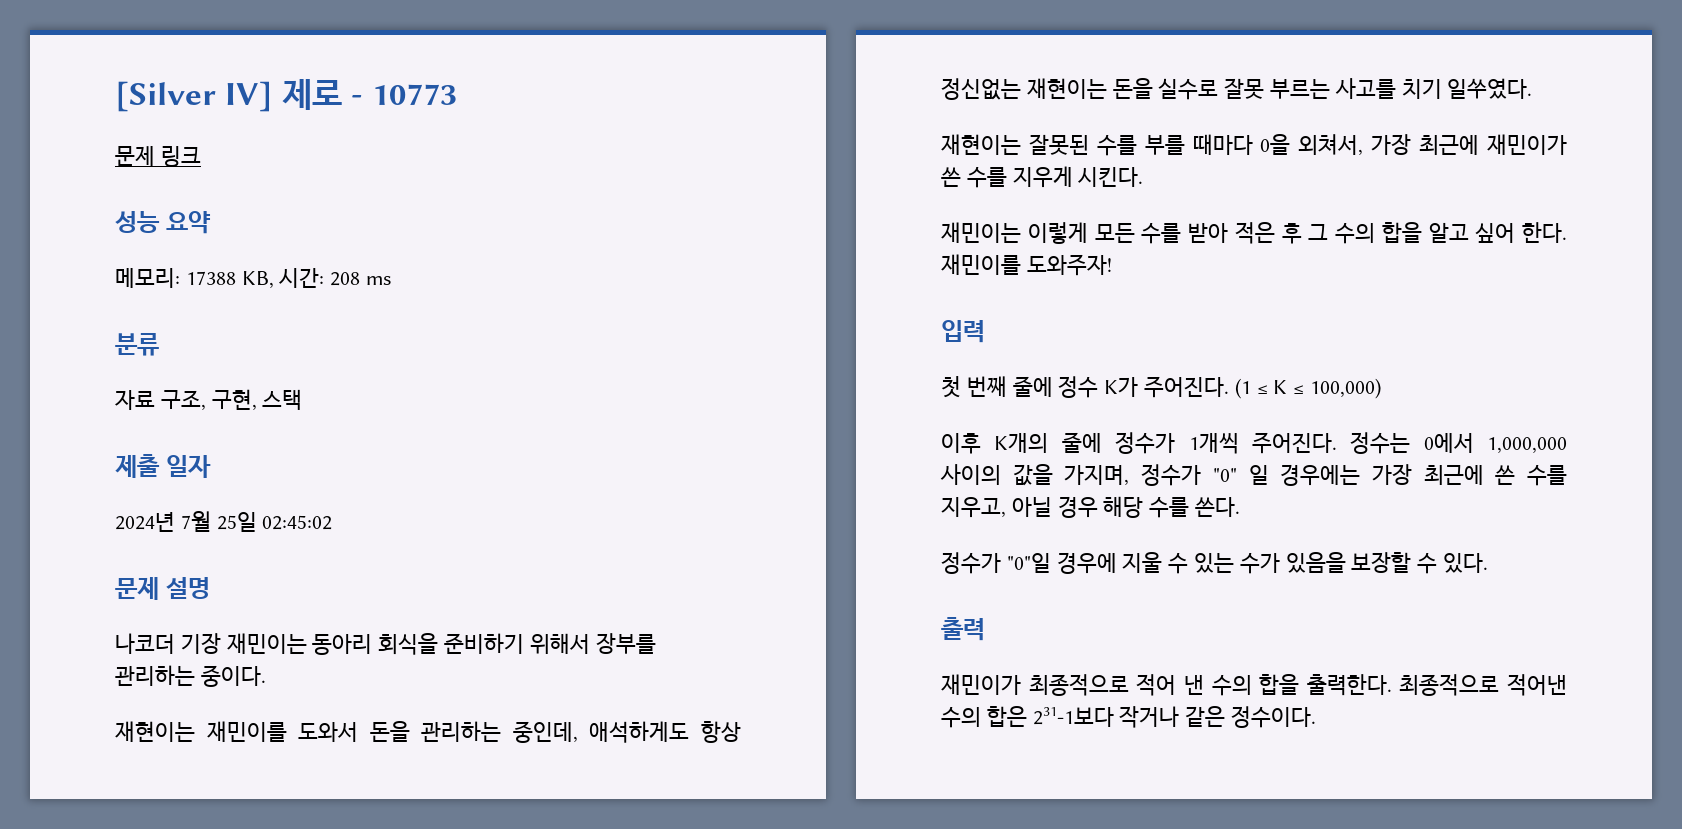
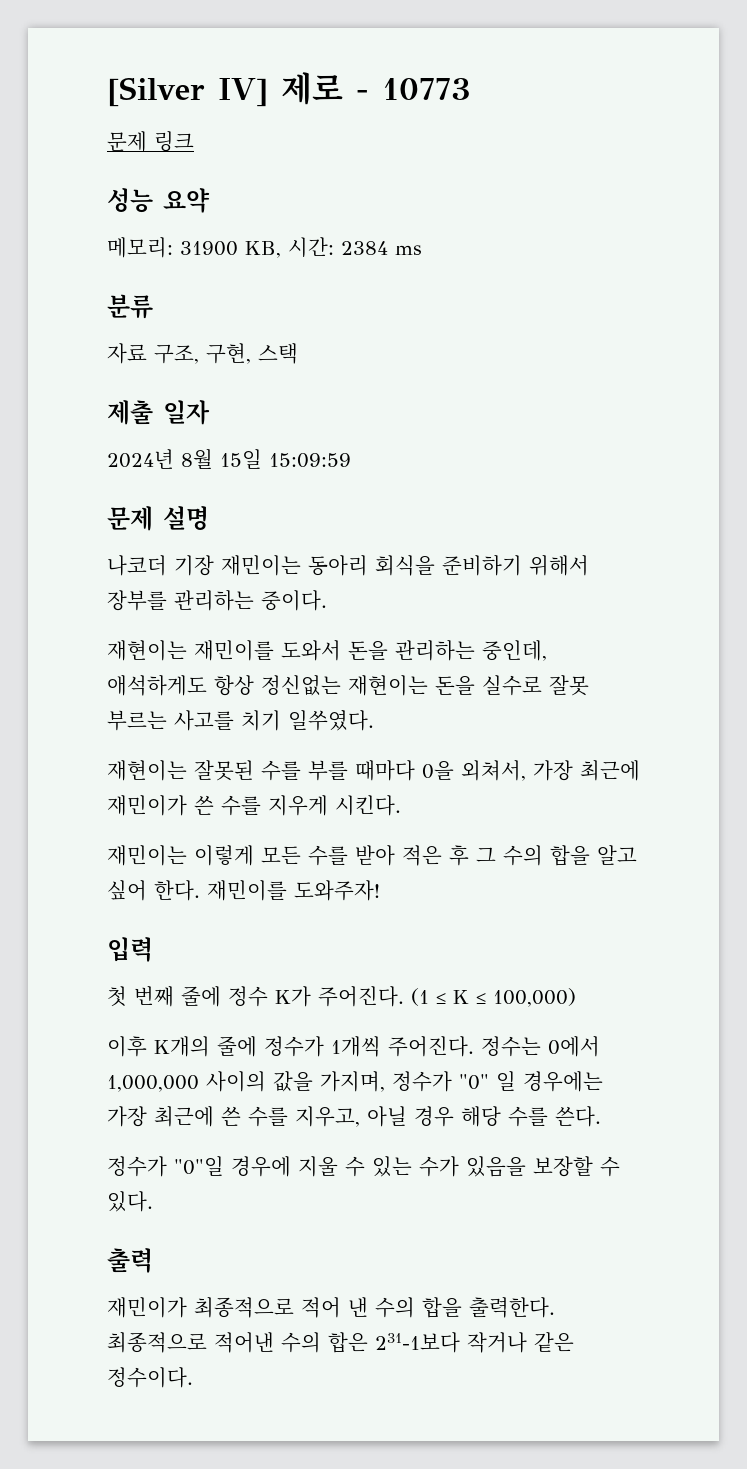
[185,271,236,285] 17388 -> [180,241,238,256] 31900
[330,272,361,286] 208 -> [341,241,388,255] 2384
[180,511,333,532] 7월 25일 02:45:02 -> [181,448,351,469] 8월 15일 15:09:59

